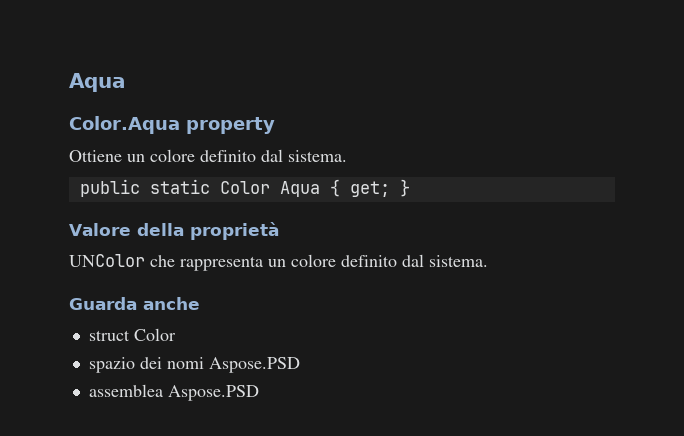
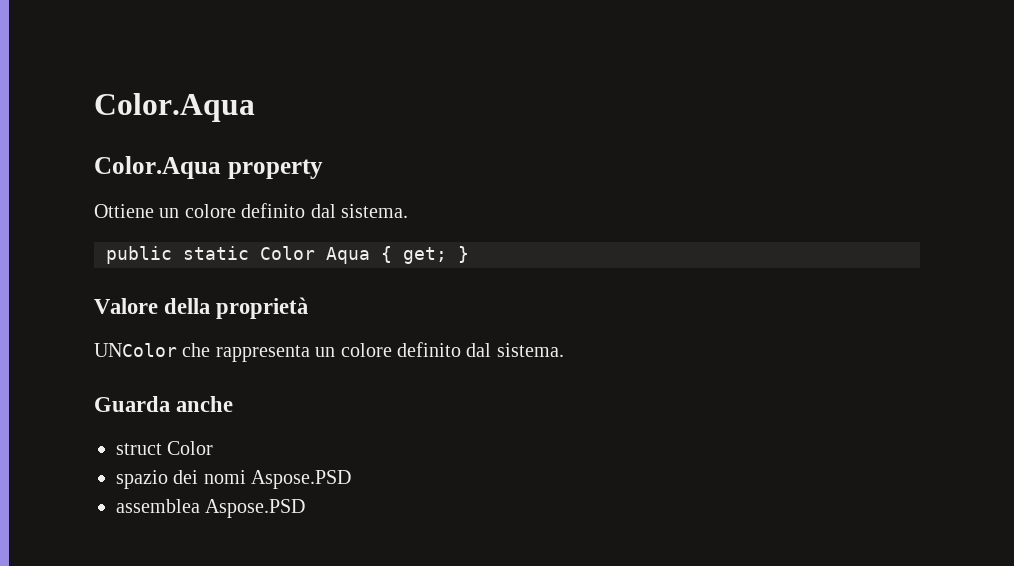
[69,73,126,92] Aqua -> [94,93,255,122] Color.Aqua

